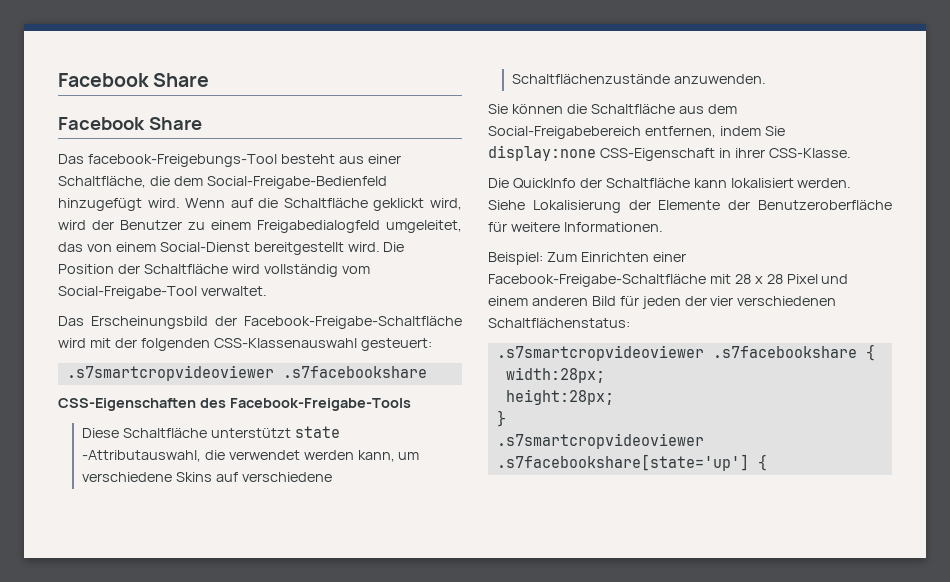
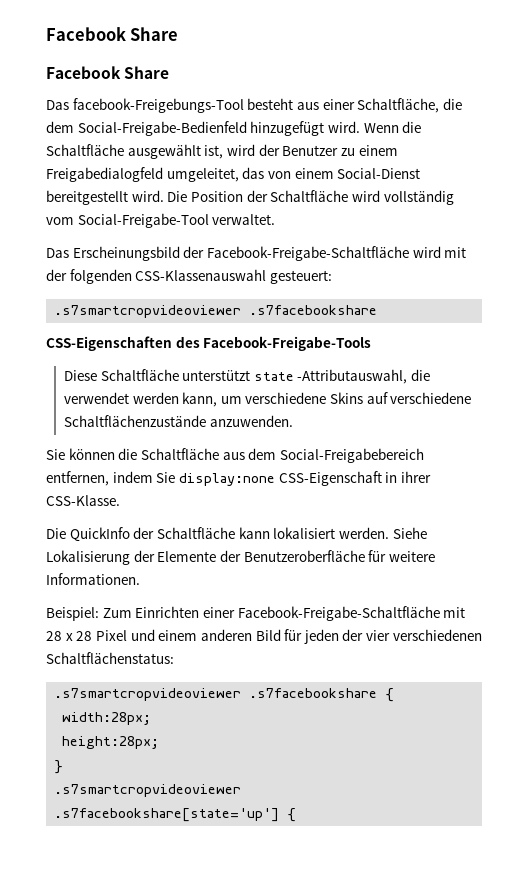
[230,198,462,211] auf die Schaltfläche geklickt wird, -> [402,121,422,133] [46,144,224,159] die Schaltfläche ausgewählt ist,

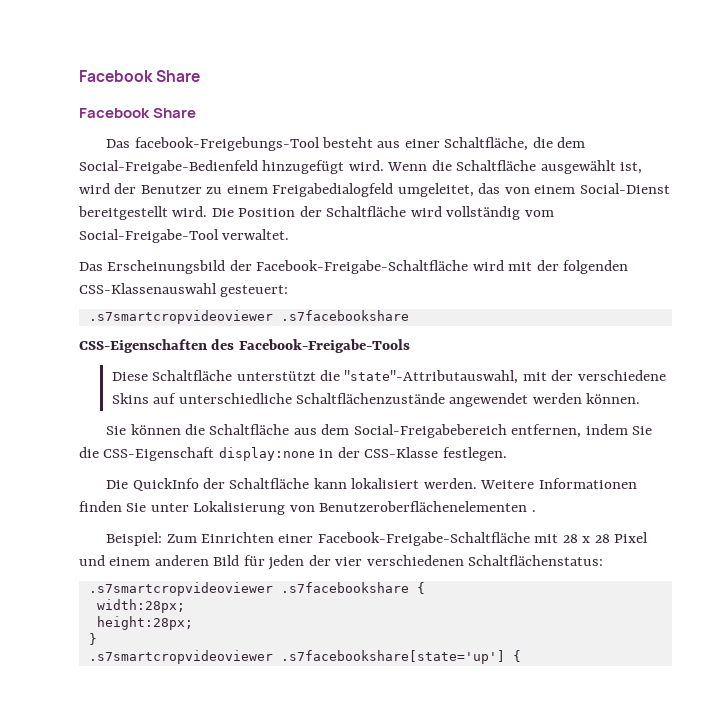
[253,369,431,384] [63,392,472,407] [63,415,293,427] state -Attributauswahl, die verwendet werden kann, um verschiedene Skins auf verschiedene Schaltflächenzustände anzuwenden. -> [320,370,666,384] [111,393,641,407] die "state"-Attributauswahl, mit der verschiedene Skins auf unterschiedliche Schaltflächenzustände angewendet werden können.
[178,471,431,486] [46,495,120,506] display:none CSS-Eigenschaft in ihrer CSS-Klasse. -> [79,447,507,461] die CSS-Eigenschaft display:none in der CSS-Klasse festlegen.
[392,527,427,539] [46,550,435,565] [46,573,140,585] Siehe Lokalisierung der Elemente der Benutzeroberfläche für weitere Informationen. -> [480,478,637,489] [79,501,536,515] Weitere Informationen finden Sie unter Lokalisierung von Benutzeroberflächenelementen .

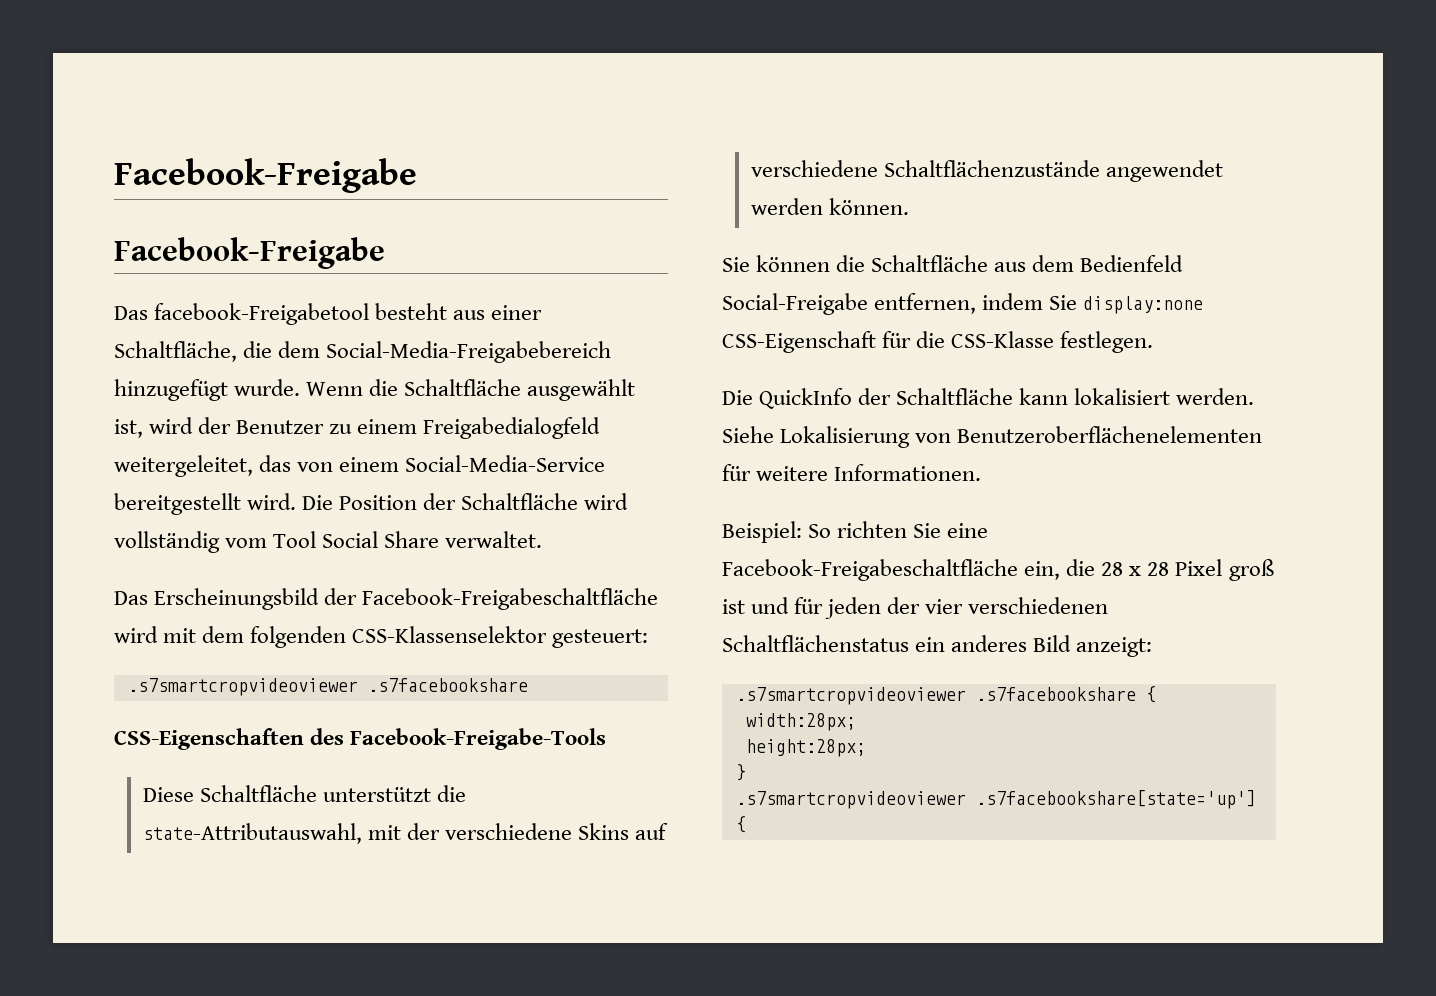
[79,70,201,82] [79,108,197,118] [106,137,320,151] Facebook Share // Facebook Share // Das facebook-Freigebungs-Tool -> [114,158,417,193] [114,237,385,269] [114,303,370,325] Facebook-Freigabe // Facebook-Freigabe // Das facebook-Freigabetool
[79,160,384,174] Social-Freigabe-Bedienfeld hinzugefügt wird. -> [326,341,612,363] [114,379,301,401] Social-Media-Freigabebereich hinzugefügt wurde.
[397,183,474,197] umgeleitet, -> [114,455,253,477] weitergeleitet,
[579,183,670,194] Social-Dienst -> [405,455,606,472] Social-Media-Service
[79,229,219,243] Social-Freigabe-Tool -> [273,531,440,548] Tool Social Share
[256,260,469,274] Facebook-Freigabe-Schaltfläche -> [362,588,659,610] Facebook-Freigabeschaltfläche
[536,260,629,274] [79,283,217,294] der folgenden CSS-Klassenauswahl -> [202,626,548,648] dem folgenden CSS-Klassenselektor
[344,370,519,384] "state"-Attributauswahl, -> [142,823,362,844] state-Attributauswahl,
[178,393,292,404] unterschiedliche -> [750,160,878,177] verschiedene
[353,424,507,438] Social-Freigabebereich -> [1080,255,1184,272] [722,293,868,315] Bedienfeld Social-Freigabe
[79,447,360,461] die CSS-Eigenschaft display:none in der -> [1083,296,1204,314] [722,331,946,353] display:none CSS-Eigenschaft für die
[480,478,637,489] [79,501,536,515] [106,532,649,546] [79,555,240,566] Weitere Informationen finden Sie unter Lokalisierung von Benutzeroberflächenelementen . // Beispiel: Zum Einrichten einer Facebook-Freigabe-Schaltfläche mit 28 x 28 Pixel und einem anderen Bild -> [722,426,1263,448] [722,464,982,481] [722,521,989,543] [722,559,1274,581] [722,597,790,614] Siehe Lokalisierung von Benutzeroberflächenelementen für weitere Informationen. // Beispiel: So richten Sie eine Facebook-Freigabeschaltfläche ein, die 28 x 28 Pixel groß ist und
[468,555,604,566] Schaltflächenstatus: -> [722,635,1153,657] Schaltflächenstatus ein anderes Bild anzeigt:

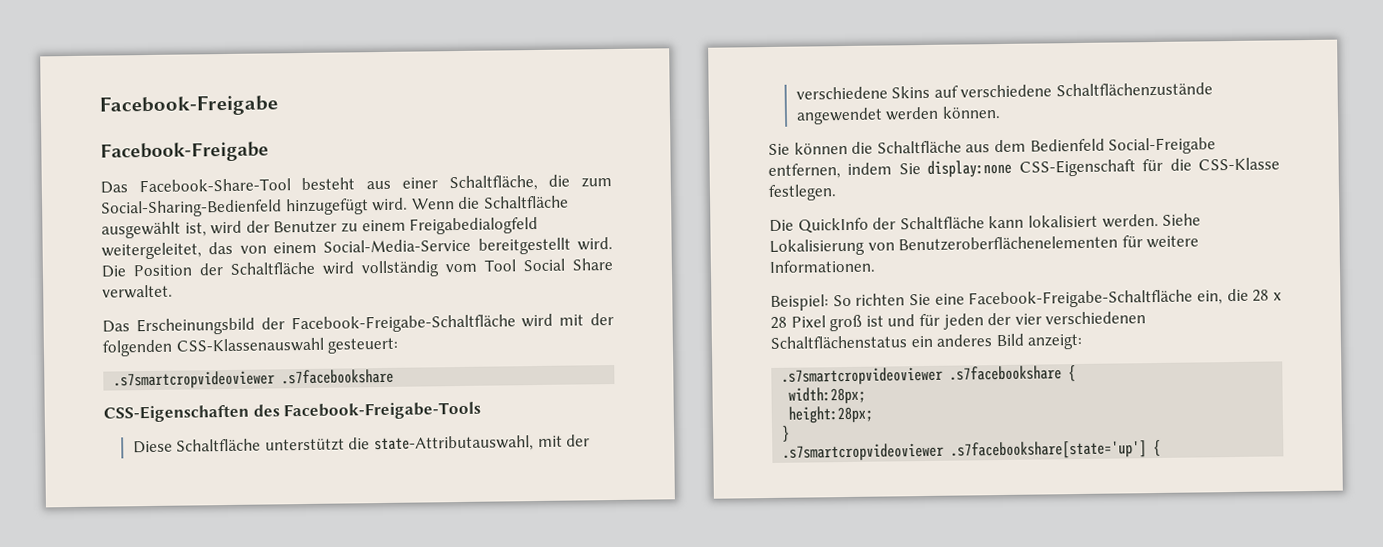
[154,303,370,325] facebook-Freigabetool -> [138,178,291,193] Facebook-Share-Tool
[278,341,612,363] [114,379,301,401] dem Social-Media-Freigabebereich hinzugefügt wurde. -> [581,177,612,188] [101,197,409,218] zum Social-Sharing-Bedienfeld hinzugefügt wird.
[362,588,659,610] Facebook-Freigabeschaltfläche -> [290,314,516,334] Facebook-Freigabe-Schaltfläche
[202,626,548,648] dem folgenden CSS-Klassenselektor -> [590,313,614,326] [102,337,324,357] der folgenden CSS-Klassenauswahl
[722,559,1018,581] Facebook-Freigabeschaltfläche -> [968,289,1194,309] Facebook-Freigabe-Schaltfläche

